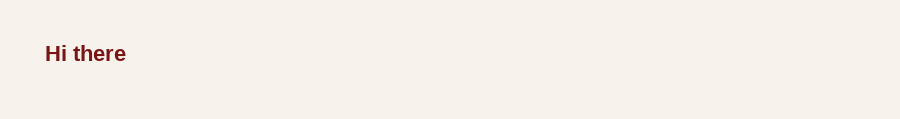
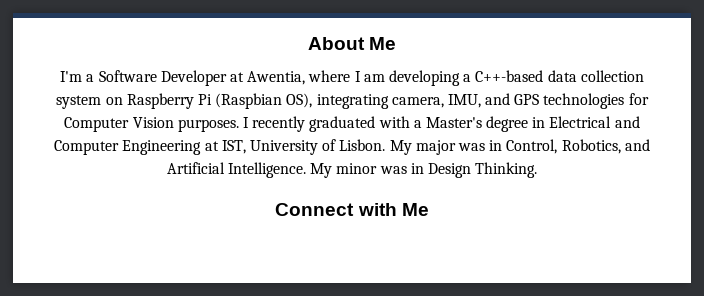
[45,45,126,61] Hi there -> [307,37,397,50] [60,70,644,86] [56,93,649,109] [64,116,640,132] [54,139,650,155] [166,162,538,178] [275,203,429,216] About Me // I'm a Software Developer at Awentia, where I am developing a C++-based data collection system on Raspberry Pi (Raspbian OS), integrating camera, IMU, and GPS technologies for Computer Vision purposes. I recently graduated with a Master's degree in Electrical and Computer Engineering at IST, University of Lisbon. My major was in Control, Robotics, and Artificial Intelligence. My minor was in Design Thinking. // Connect with Me

